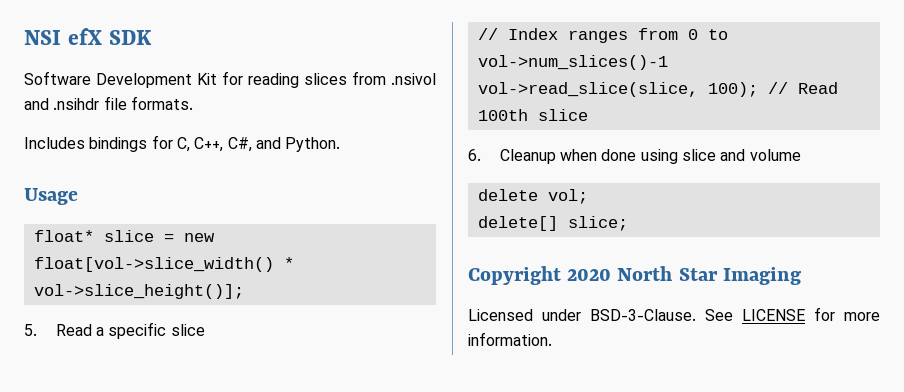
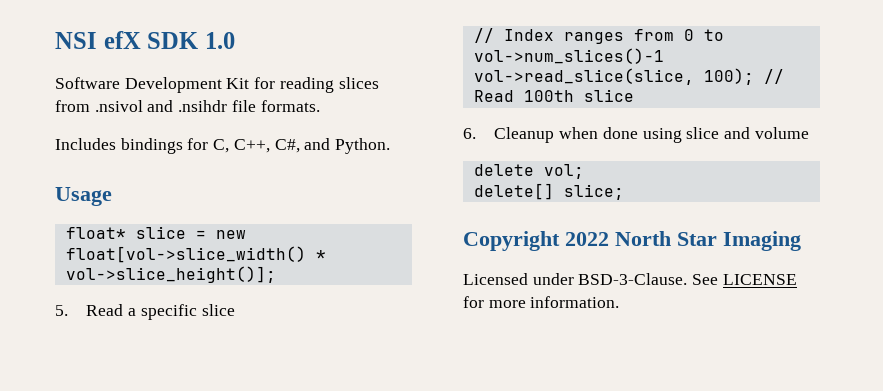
(152, 37) none -> [204,32,235,49] 1.0
[567,268,612,281] 2020 -> [565,232,609,246] 2022

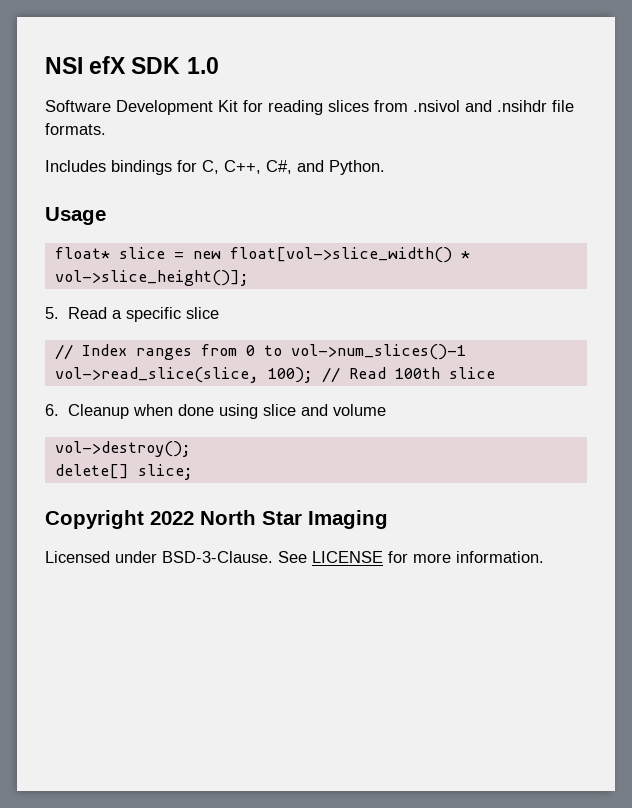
[473,164,584,179] delete vol; -> [54,441,191,457] vol->destroy();

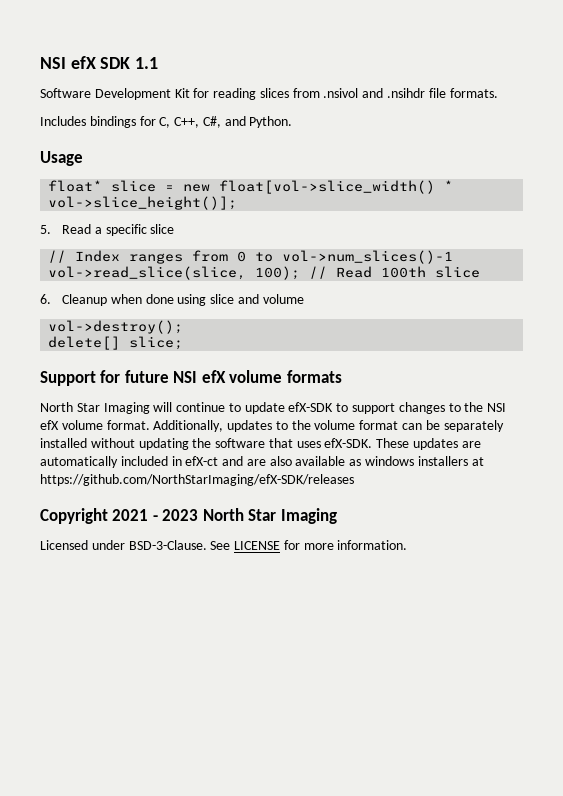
[186,57,219,74] 1.0 -> [135,57,159,69] 1.1
[45,510,194,529] Copyright 2022 -> [40,370,342,386] [40,402,507,414] [40,420,504,432] [40,438,481,450] [40,456,484,468] [40,474,354,486] [40,508,199,524] Support for future NSI efX volume formats // North Star Imaging will continue to update efX-SDK to support changes to the NSI efX volume format. Additionally, updates to the volume format can be separately installed without updating the software that uses efX-SDK. These updates are automatically included in efX-ct and are also available as windows installers at https://github.com/NorthStarImaging/efX-SDK/releases // Copyright 2021 - 2023

